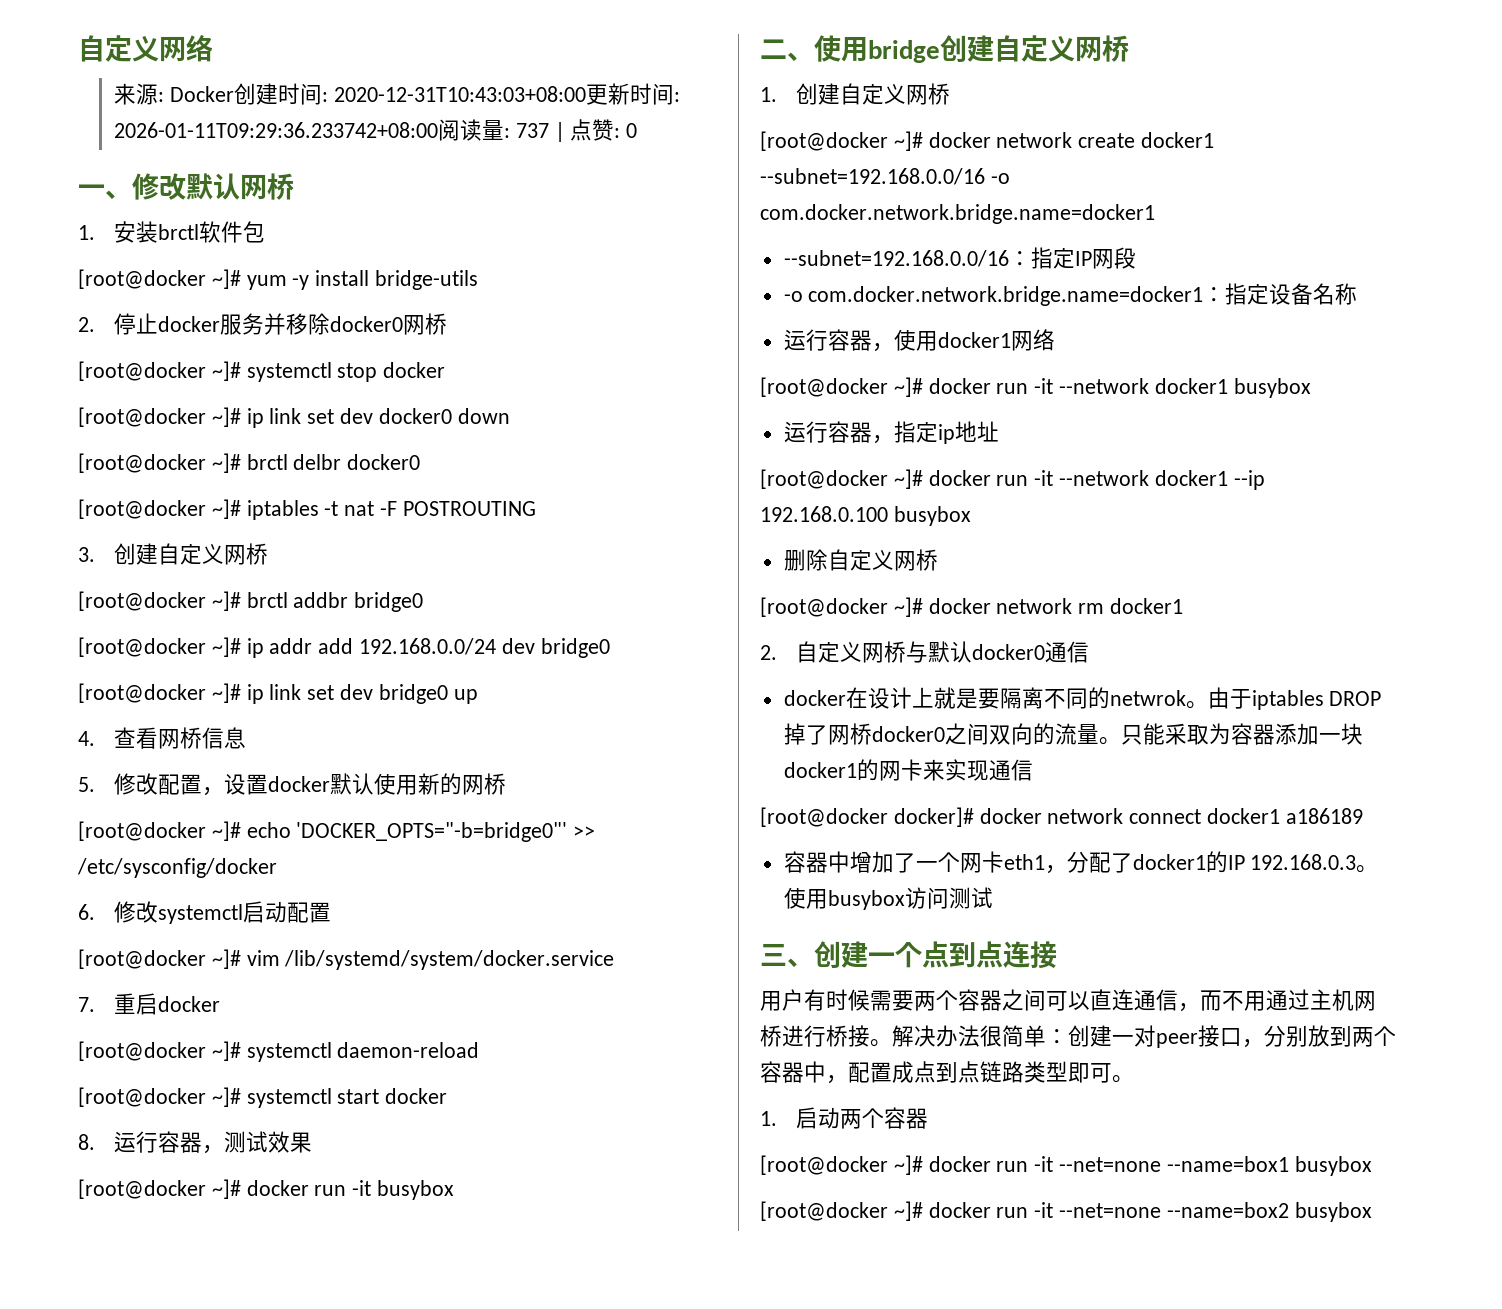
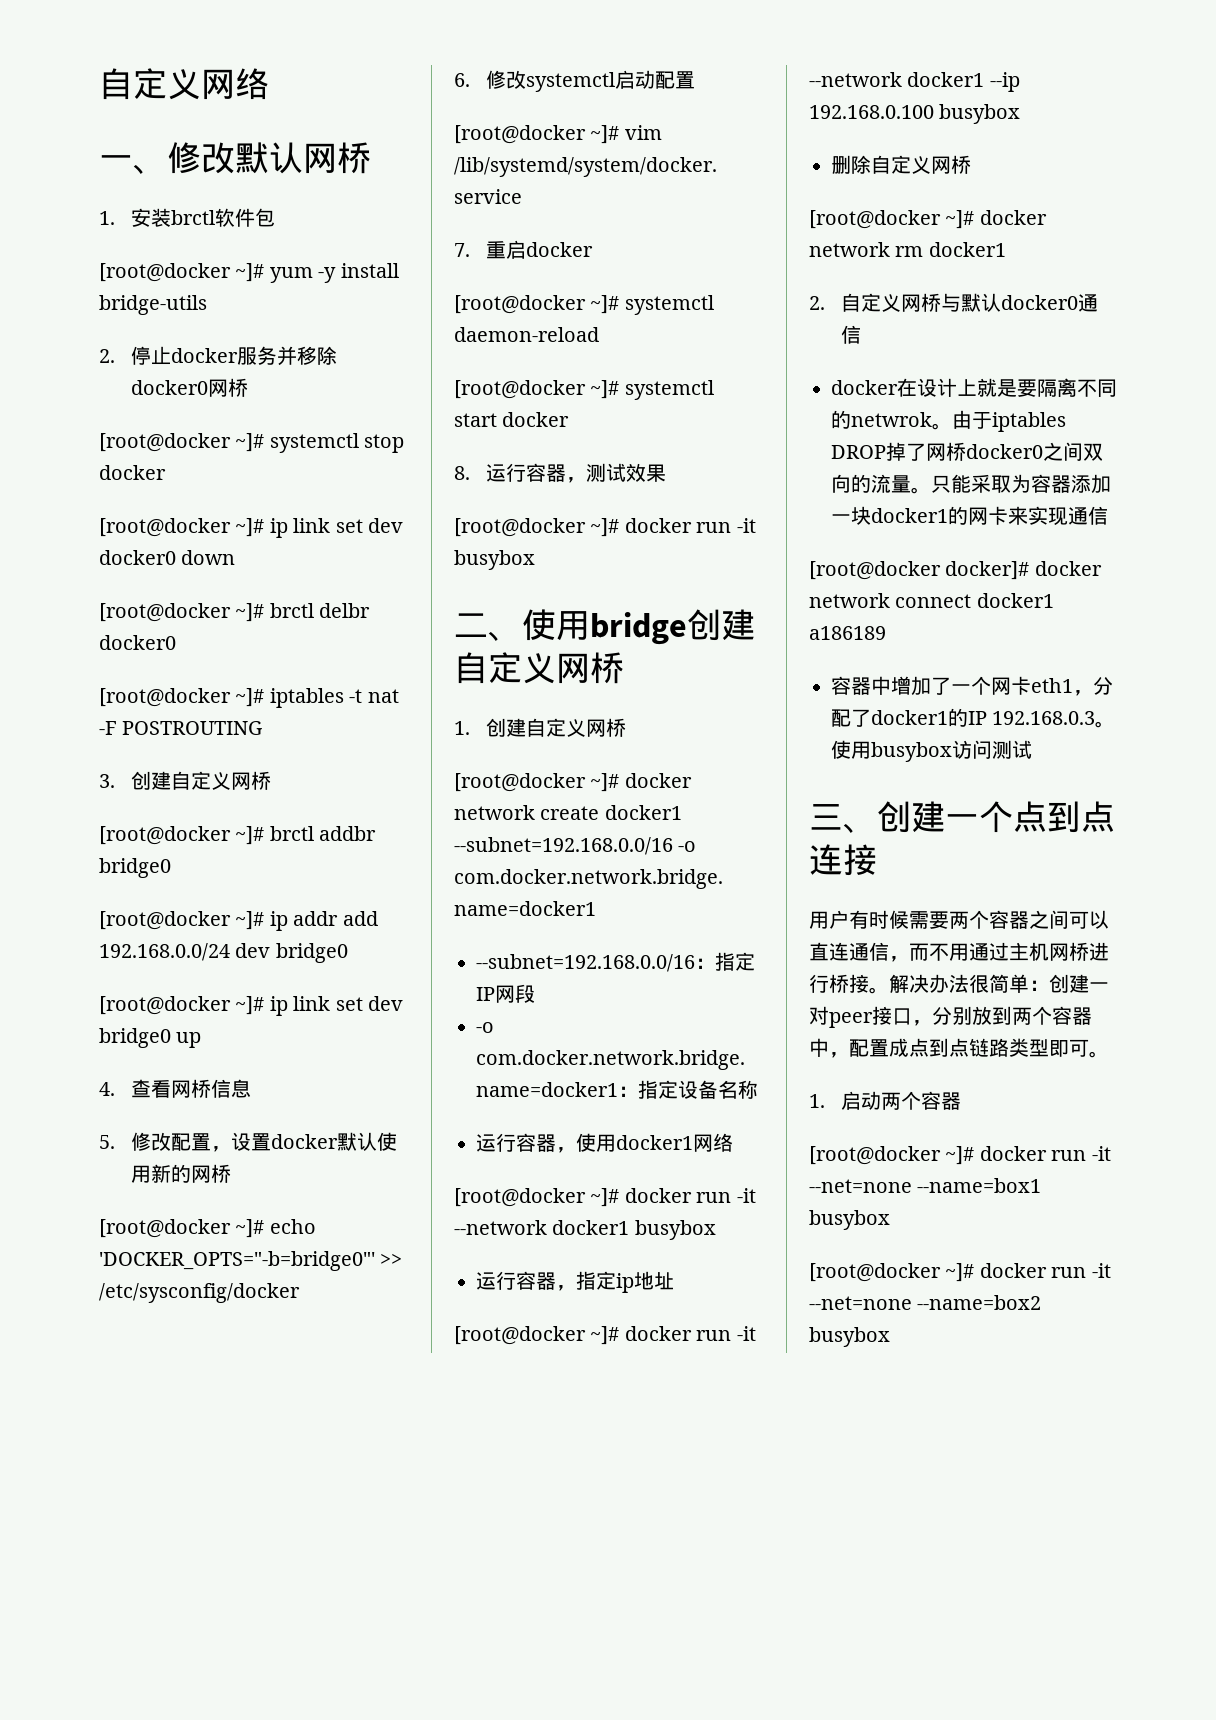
[113,83,680,105] [113,119,638,142] // 来源: Docker创建时间: 2020-12-31T10:43:03+08:00更新时间: 2026-01-11T09:29:36.233742+08:00阅读量: 737 | 点赞: 0 -> (269, 84) none

